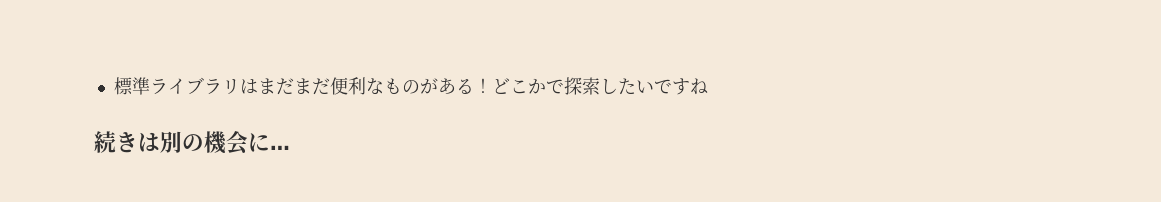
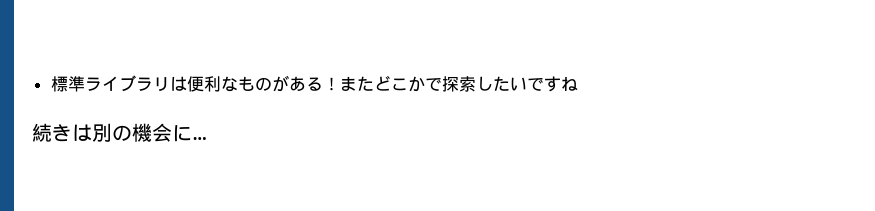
[257,78,330,95] まだまだ -> (187, 83) none
(492, 85) none -> [339,76,374,91] また

